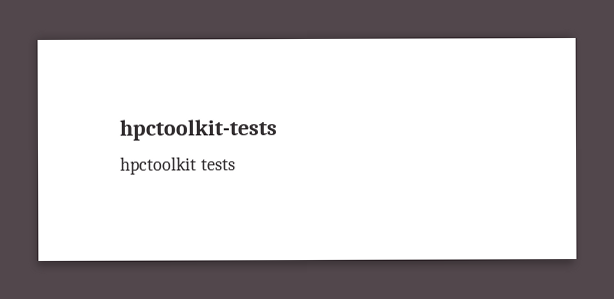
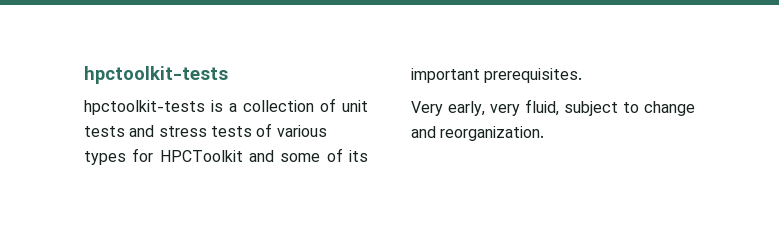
[120,156,236,175] hpctoolkit tests -> [84,98,368,115] [84,123,327,137] [84,148,368,165] [411,68,583,83] [411,99,695,116] [411,126,545,141] hpctoolkit-tests is a collection of unit tests and stress tests of various types for HPCToolkit and some of its important prerequisites. // Very early, very fluid, subject to change and reorganization.

